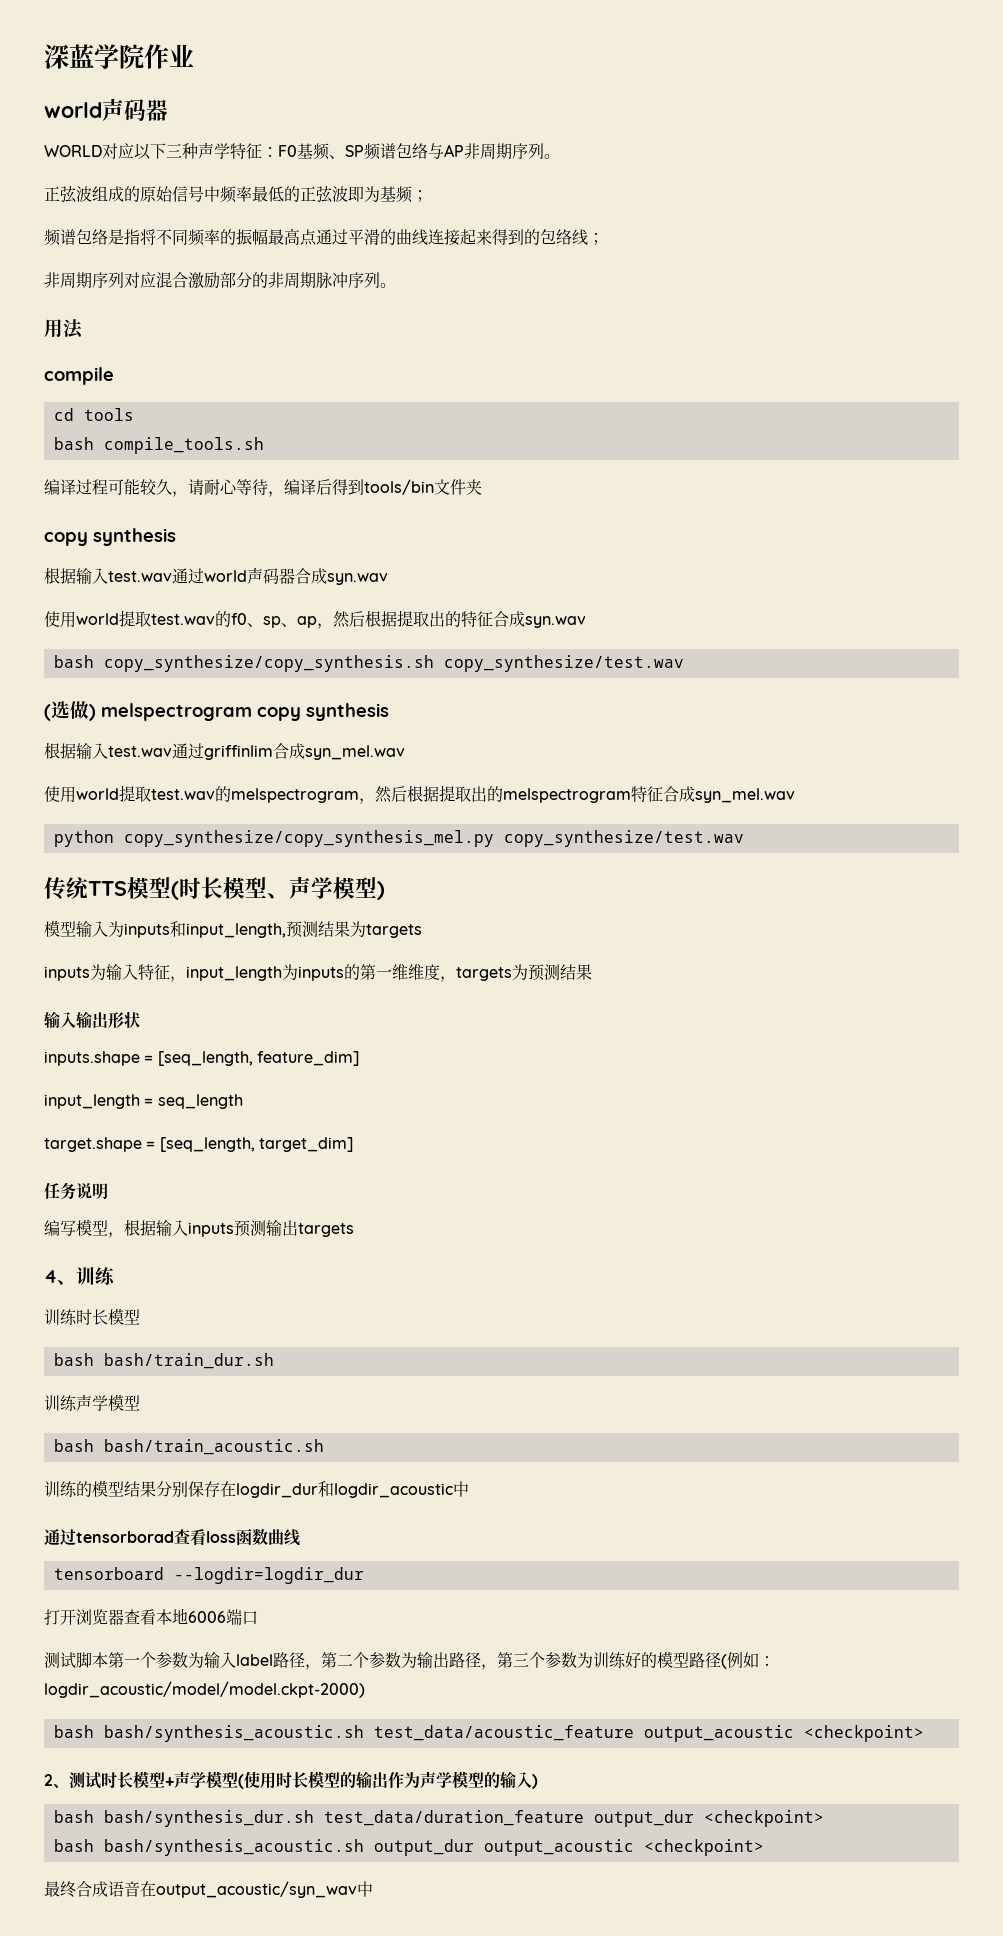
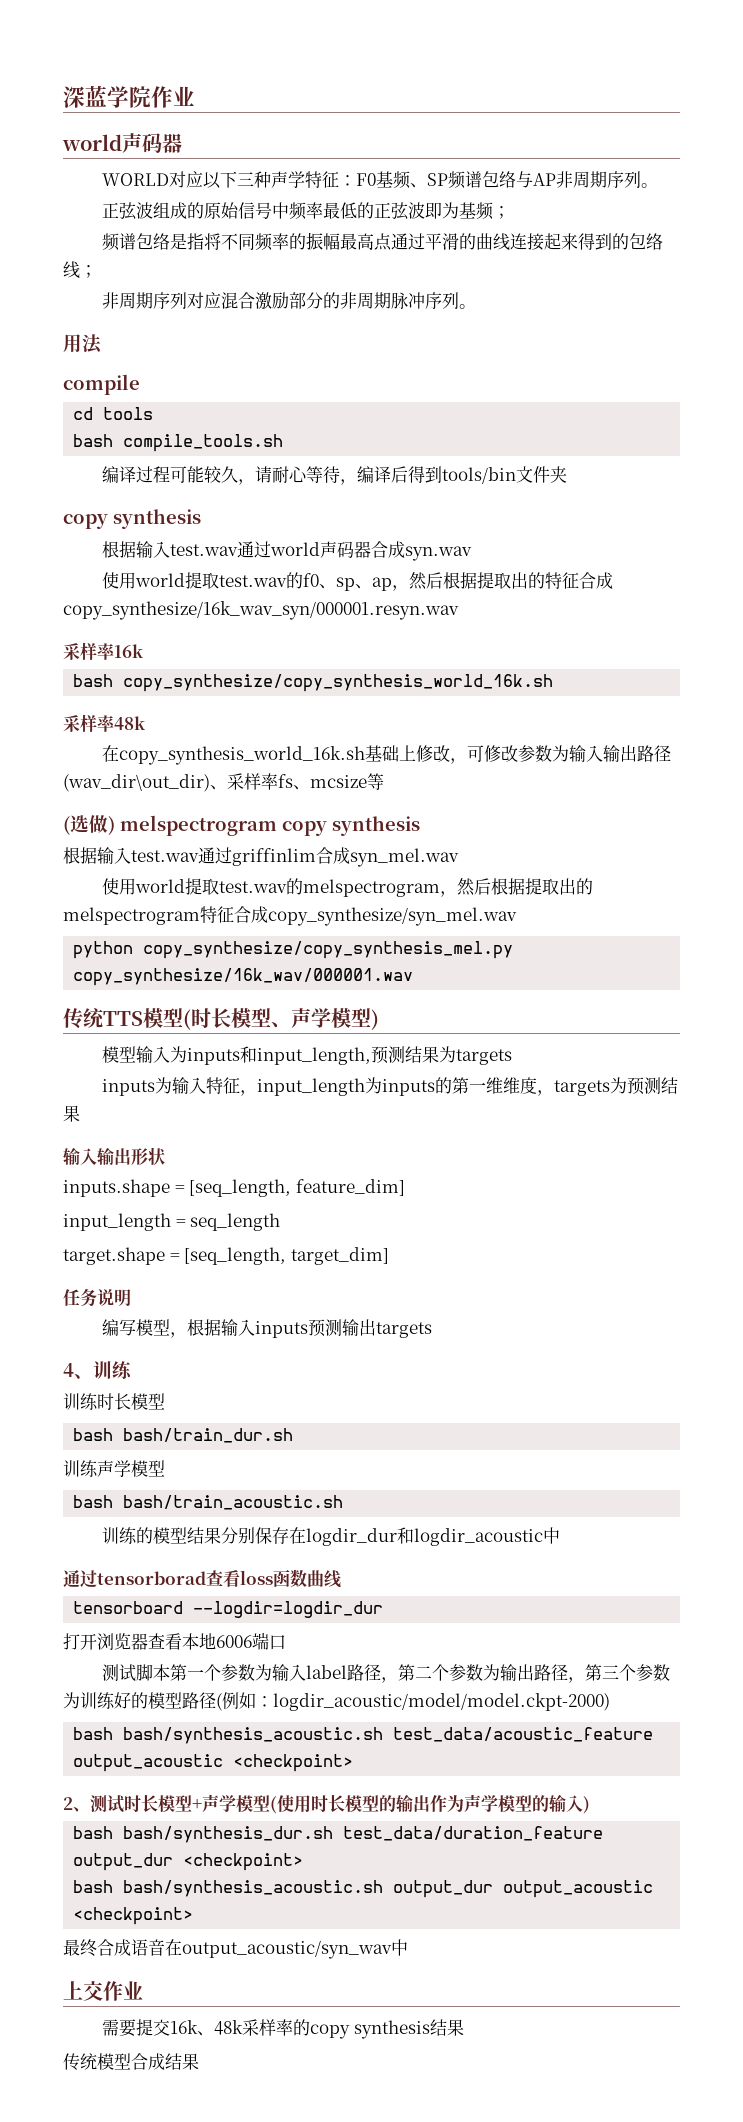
[525,616,586,628] [53,655,684,672] syn.wav // bash copy_synthesize/copy_synthesis.sh copy_synthesize/test.wav -> [63,601,459,620] [63,642,143,661] [73,674,554,692] [63,714,145,733] [102,745,672,765] [63,773,384,792] copy_synthesize/16k_wav_syn/000001.resyn.wav // 采样率16k // bash copy_synthesize/copy_synthesis_world_16k.sh // 采样率48k // 在copy_synthesis_world_16k.sh基础上修改，可修改参数为输入输出路径(wav_dir\out_dir)、采样率fs、mcsize等
[695,788,795,803] syn_mel.wav -> [268,907,517,926] copy_synthesize/syn_mel.wav
[503,830,744,847] copy_synthesize/test.wav -> [73,968,414,986] copy_synthesize/16k_wav/000001.wav
(373, 1889) none -> [63,1981,143,2001] [102,2019,464,2039] [63,2053,199,2071] // 上交作业 // 需要提交16k、48k采样率的copy synthesis结果 // 传统模型合成结果

